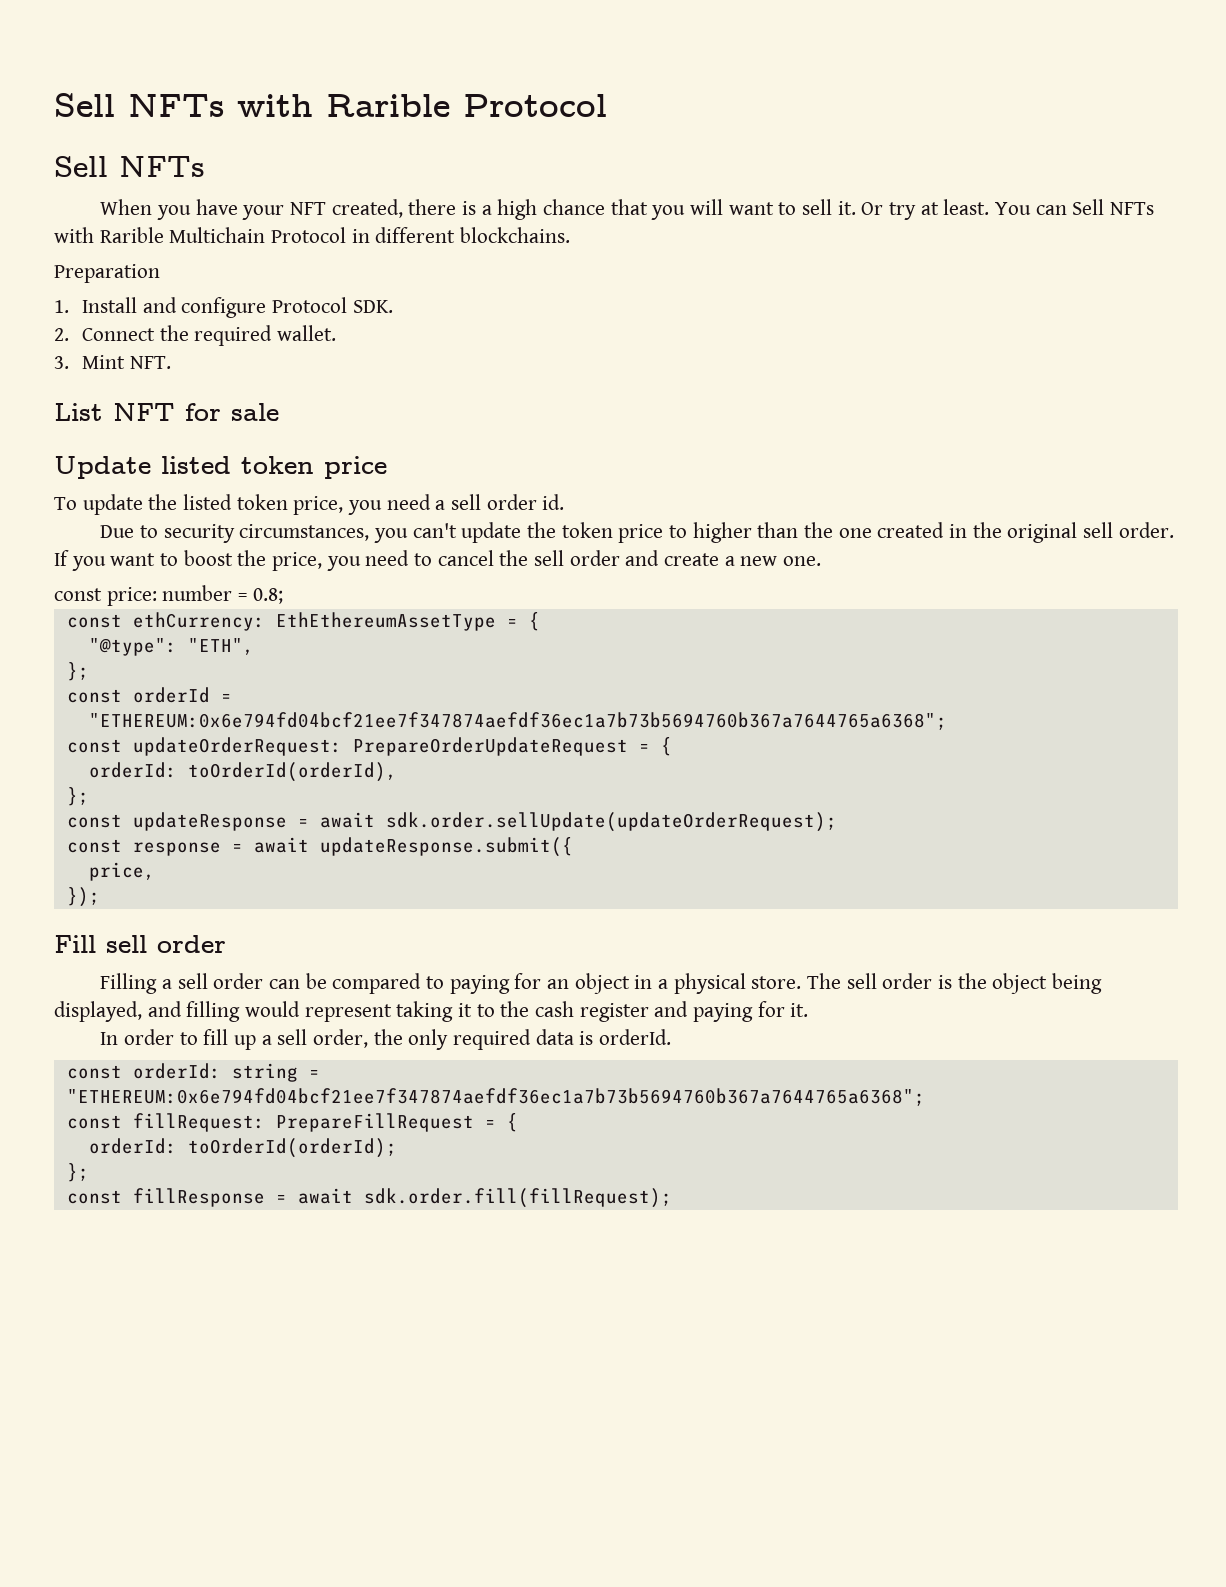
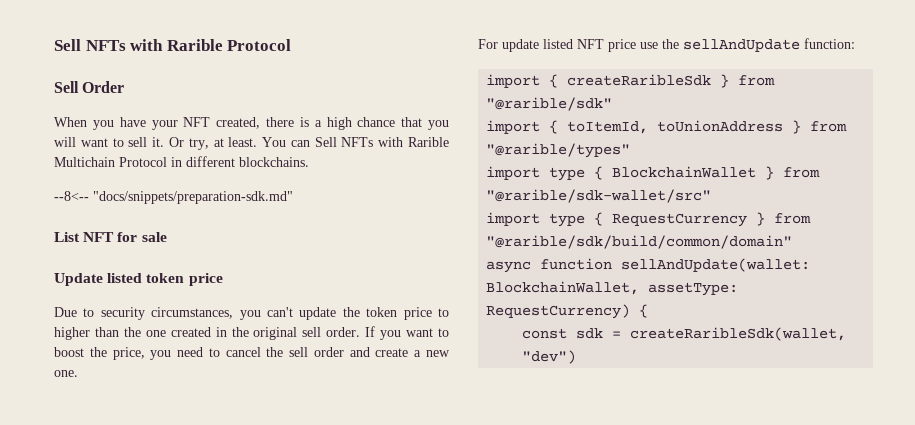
[119,156,205,177] NFTs -> [82,81,125,93] Order
[888,202,916,220] try -> [188,138,209,150] try,
[54,264,160,283] [54,297,393,318] [54,325,336,346] [54,355,171,369] Preparation // 1. Install and configure Protocol SDK. // 2. Connect the required wallet. // 3. Mint NFT. -> [54,191,293,204] --8<-- "docs/snippets/preparation-sdk.md"
[54,494,565,515] // To update the listed token price, you need a sell order id. -> (223, 279) none
[54,585,283,606] [66,612,540,631] [88,638,254,656] [66,662,89,681] [66,687,232,703] [88,712,947,730] [66,737,672,756] [88,762,397,782] [66,787,89,806] [66,812,837,832] [66,837,573,857] [88,862,155,881] [66,887,100,907] [54,935,226,953] [100,973,1102,994] [54,1001,809,1022] [100,1029,671,1050] [66,1063,320,1082] [66,1088,925,1106] [66,1113,518,1132] [88,1138,397,1158] [66,1163,89,1182] [66,1188,672,1208] const price: number = 0.8; // const ethCurrency: EthEthereumAssetType = { // "@type": "ETH", // }; // const orderId = // "ETHEREUM:0x6e794fd04bcf21ee7f347874aefdf36ec1a7b73b5694760b367a7644765a6368"; // const updateOrderRequest: PrepareOrderUpdateRequest = { // orderId: toOrderId(orderId), // }; // const updateResponse = await sdk.order.sellUpdate(updateOrderRequest); // const response = await updateResponse.submit({ // price, // }); // Fill sell order // Filling a sell order can be compared to paying for an object in a physical store. The sell order is the object being displayed, and filling would represent taking it to the cash register and paying for it. // In order to fill up a sell order, the only required data is orderId. // const orderId: string = "ETHEREUM:0x6e794fd04bcf21ee7f347874aefdf36ec1a7b73b5694760b367a7644765a6368"; // const fillRequest: PrepareFillRequest = { // orderId: toOrderId(orderId); // }; // const fillResponse = await sdk.order.fill(fillRequest); -> [478,38,855,52] [486,74,776,88] [486,97,613,111] [486,120,848,134] [486,143,631,158] [486,166,821,181] [486,189,712,203] [486,212,812,227] [486,235,793,249] [486,258,811,273] [486,281,739,296] [486,304,649,319] [522,327,847,341] [522,350,577,364] For update listed NFT price use the sellAndUpdate function: // import { createRaribleSdk } from "@rarible/sdk" // import { toItemId, toUnionAddress } from "@rarible/types" // import type { BlockchainWallet } from "@rarible/sdk-wallet/src" // import type { RequestCurrency } from "@rarible/sdk/build/common/domain" // async function sellAndUpdate(wallet: BlockchainWallet, assetType: RequestCurrency) { // const sdk = createRaribleSdk(wallet, "dev")

